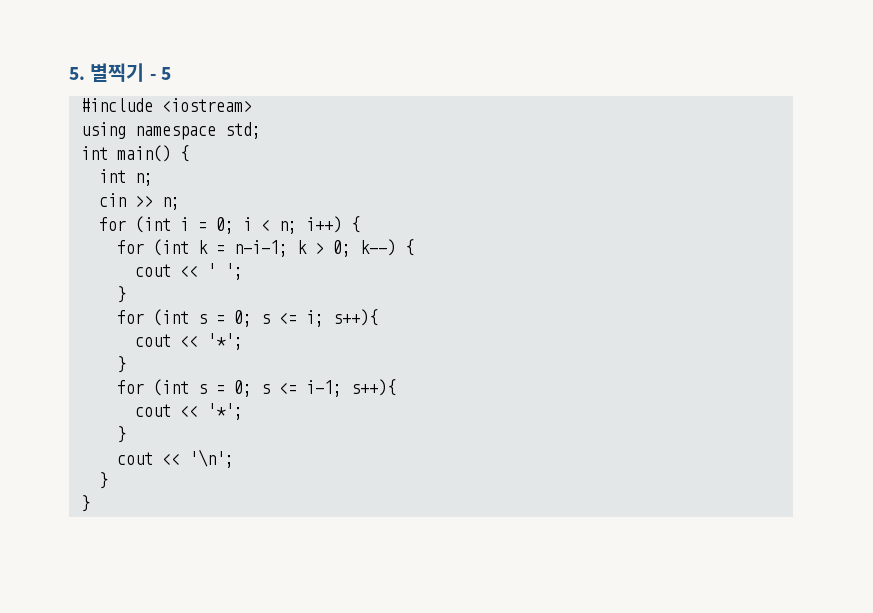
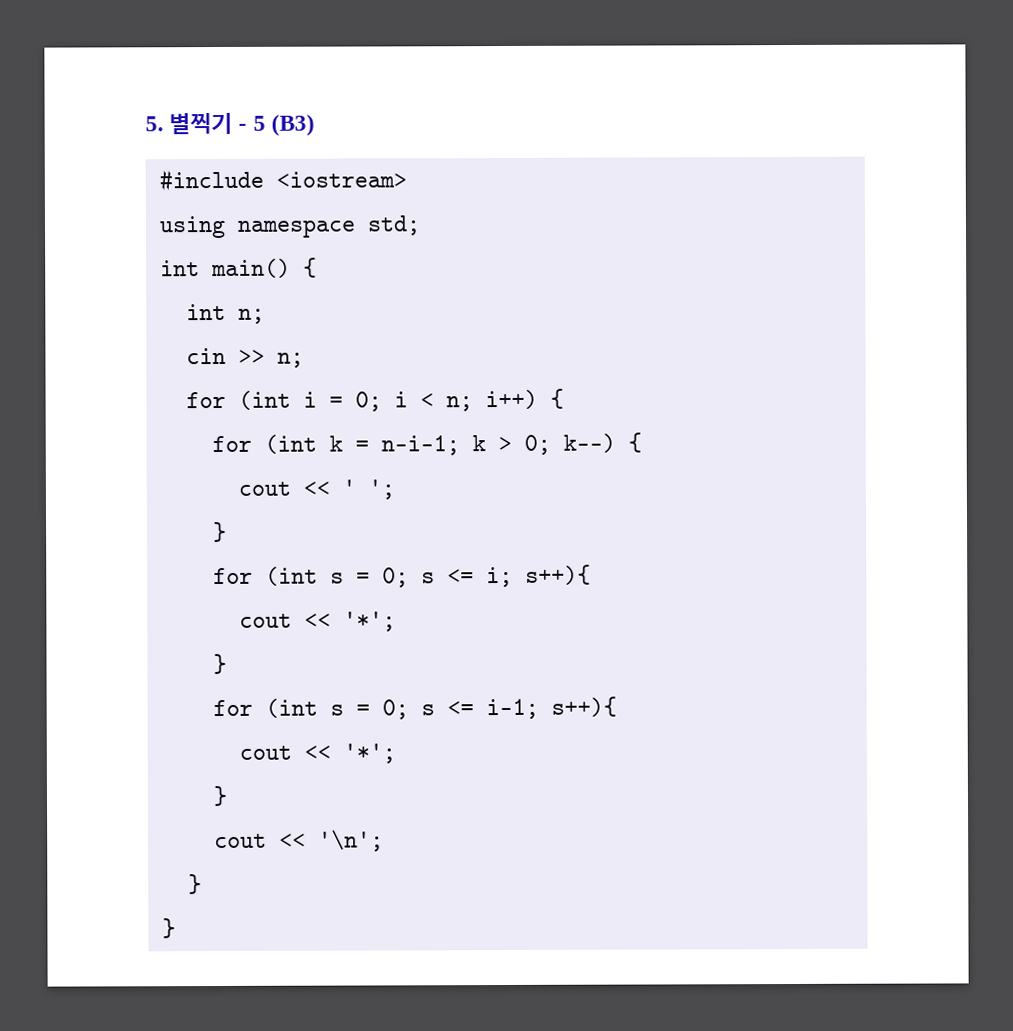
(171, 73) none -> [270,114,315,136] (B3)

